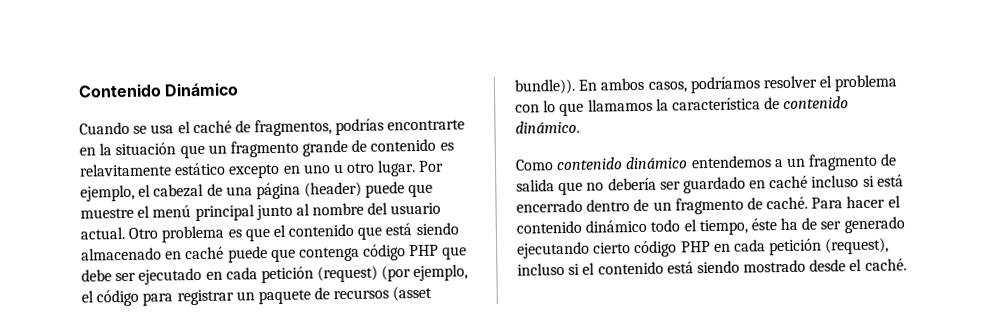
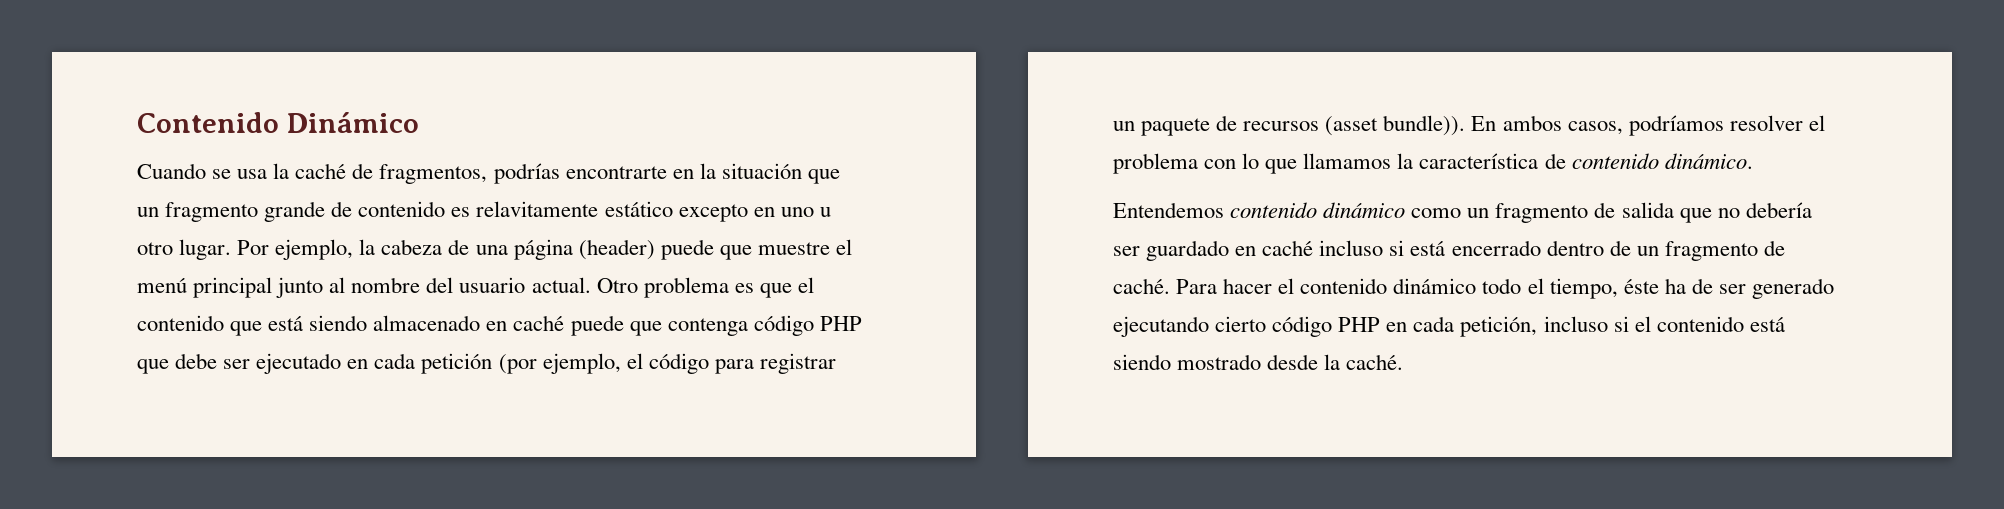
[177,121,191,134] el -> [273,163,290,179] la
[138,183,205,198] el cabezal -> [359,239,443,255] la cabeza
[317,265,379,283] (request) -> (493, 363) none
[515,155,784,171] Como contenido dinámico entendemos a -> [1113,202,1462,218] Entendemos contenido dinámico como
[769,237,890,256] petición (request), -> [1460,316,1538,337] petición,
[849,258,863,272] el -> [1324,354,1341,370] la

